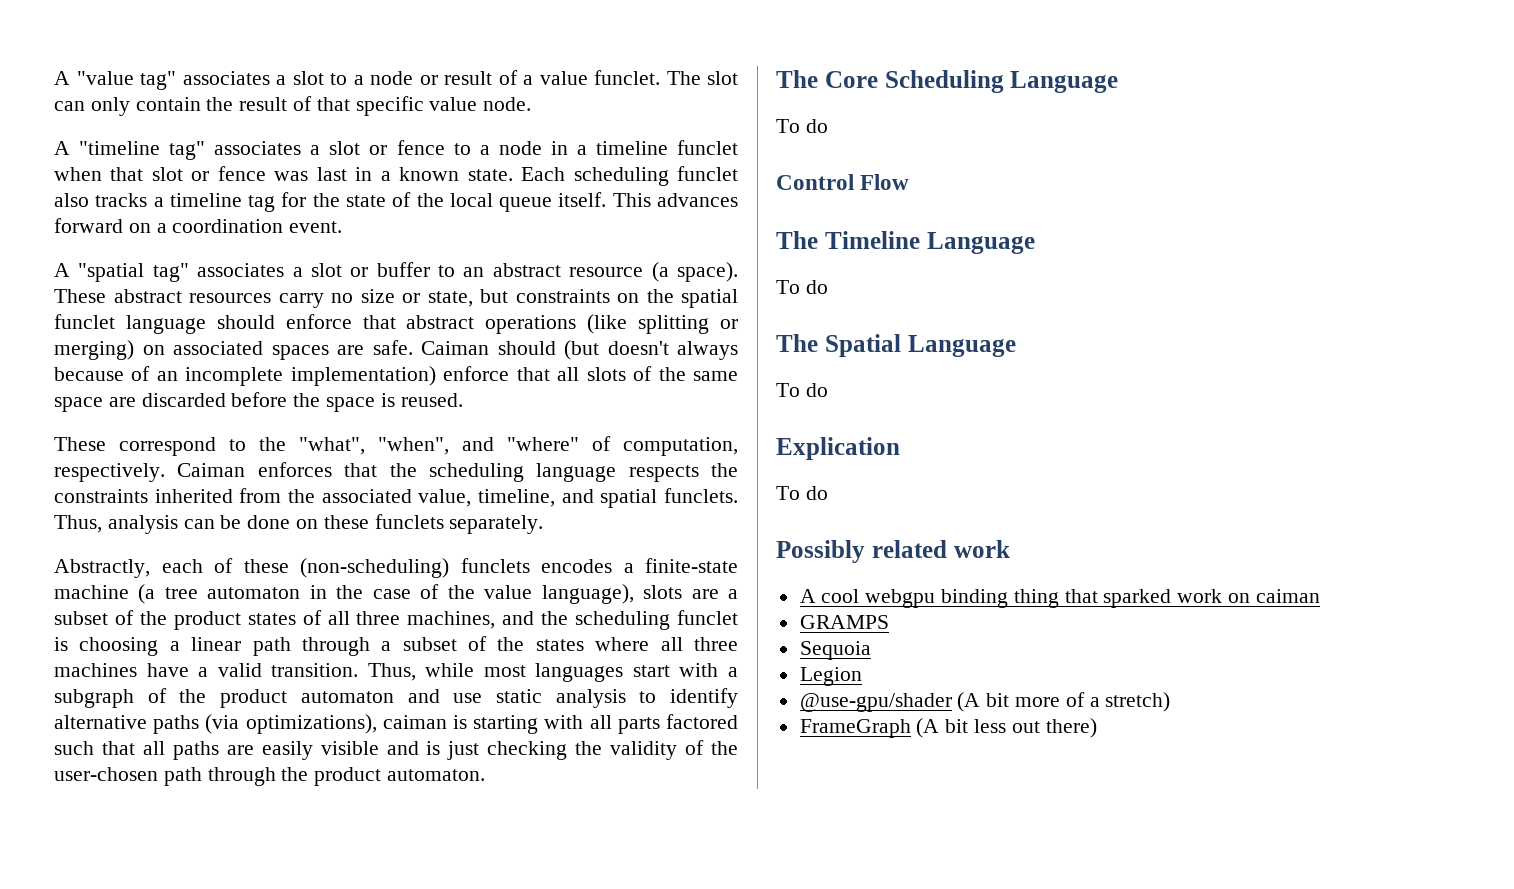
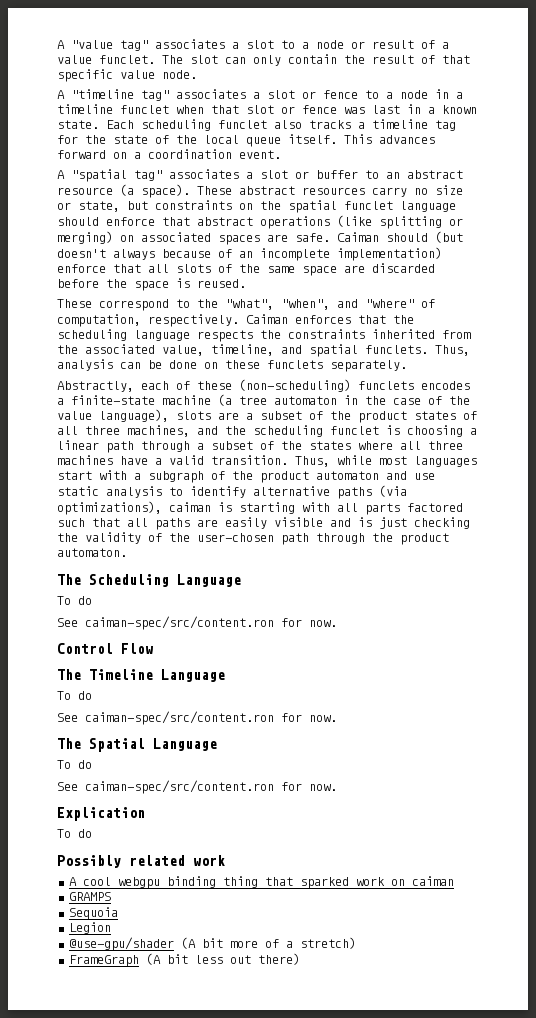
[824,71,878,88] Core -> (81, 579) none
(828, 126) none -> [57,616,337,630] // See caiman-spec/src/content.ron for now.
(828, 287) none -> [57,711,337,725] // See caiman-spec/src/content.ron for now.
(828, 390) none -> [57,780,337,794] // See caiman-spec/src/content.ron for now.

